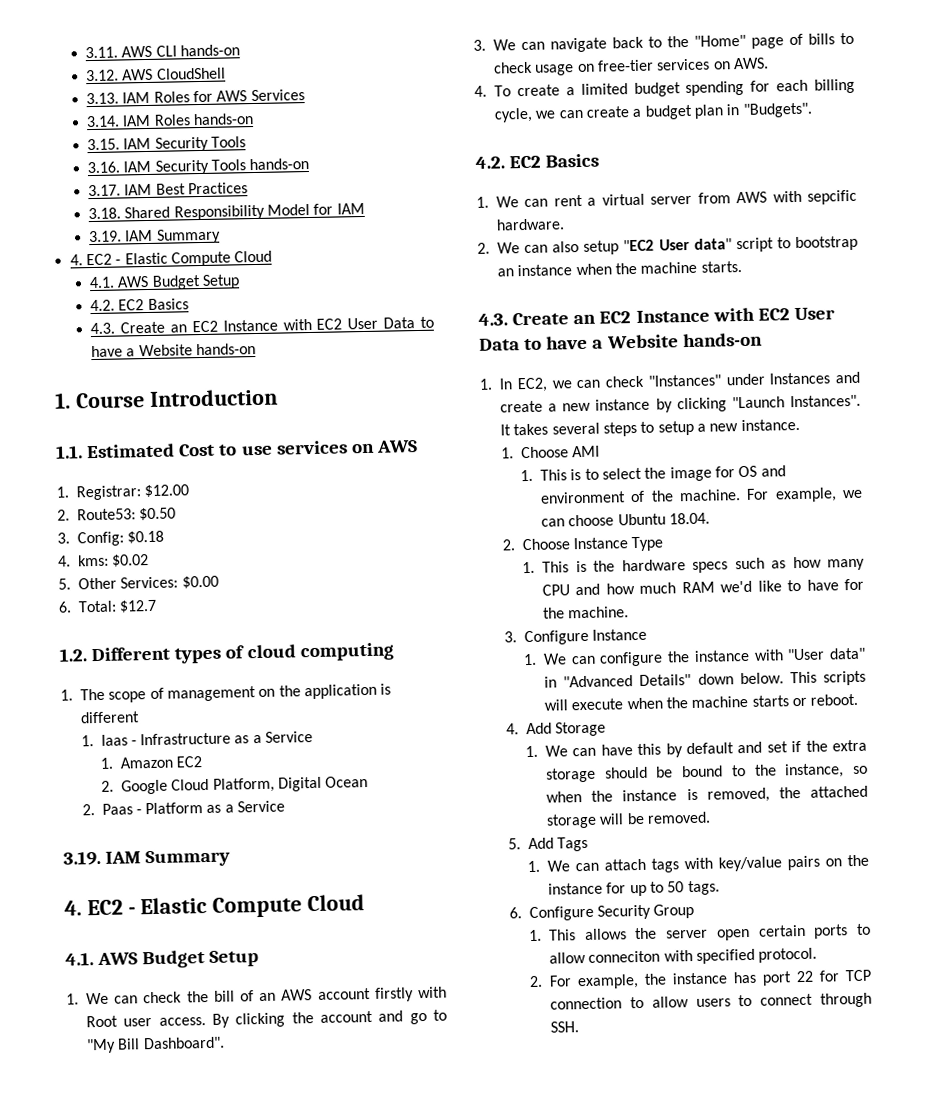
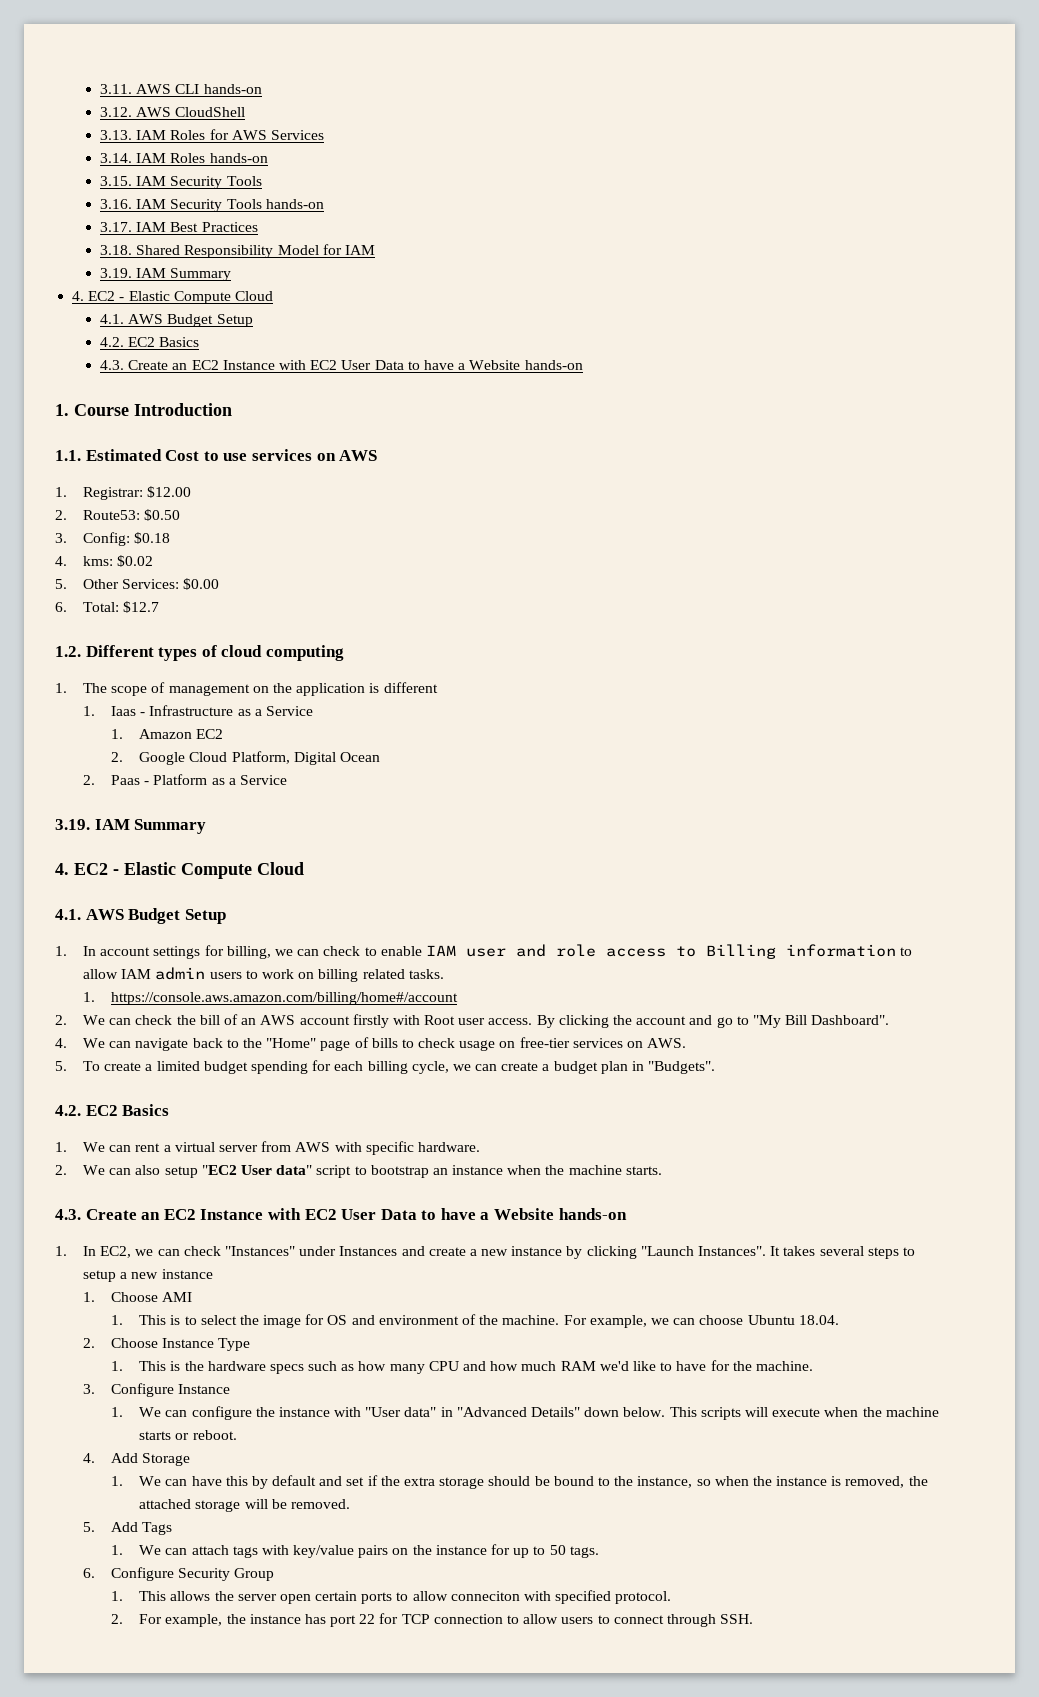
(79, 999) none -> [83,944,913,959] [83,967,444,982] [83,992,459,1005] [55,1015,67,1025] In account settings for billing, we can check to enable IAM user and role access to Billing information to allow IAM admin users to work on billing related tasks. // 1. https://console.aws.amazon.com/billing/home#/account // 2.
[473,39,486,51] 3. -> [55,1038,67,1048] 4.
[474,85,487,97] 4. -> [55,1061,67,1071] 5.
[807,189,857,205] sepcific -> [365,1141,414,1155] specific
[740,418,800,432] instance. -> [161,1269,213,1279] instance

